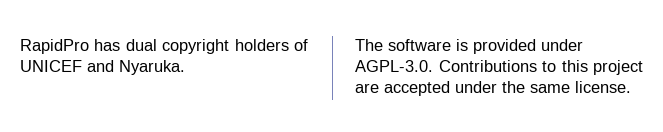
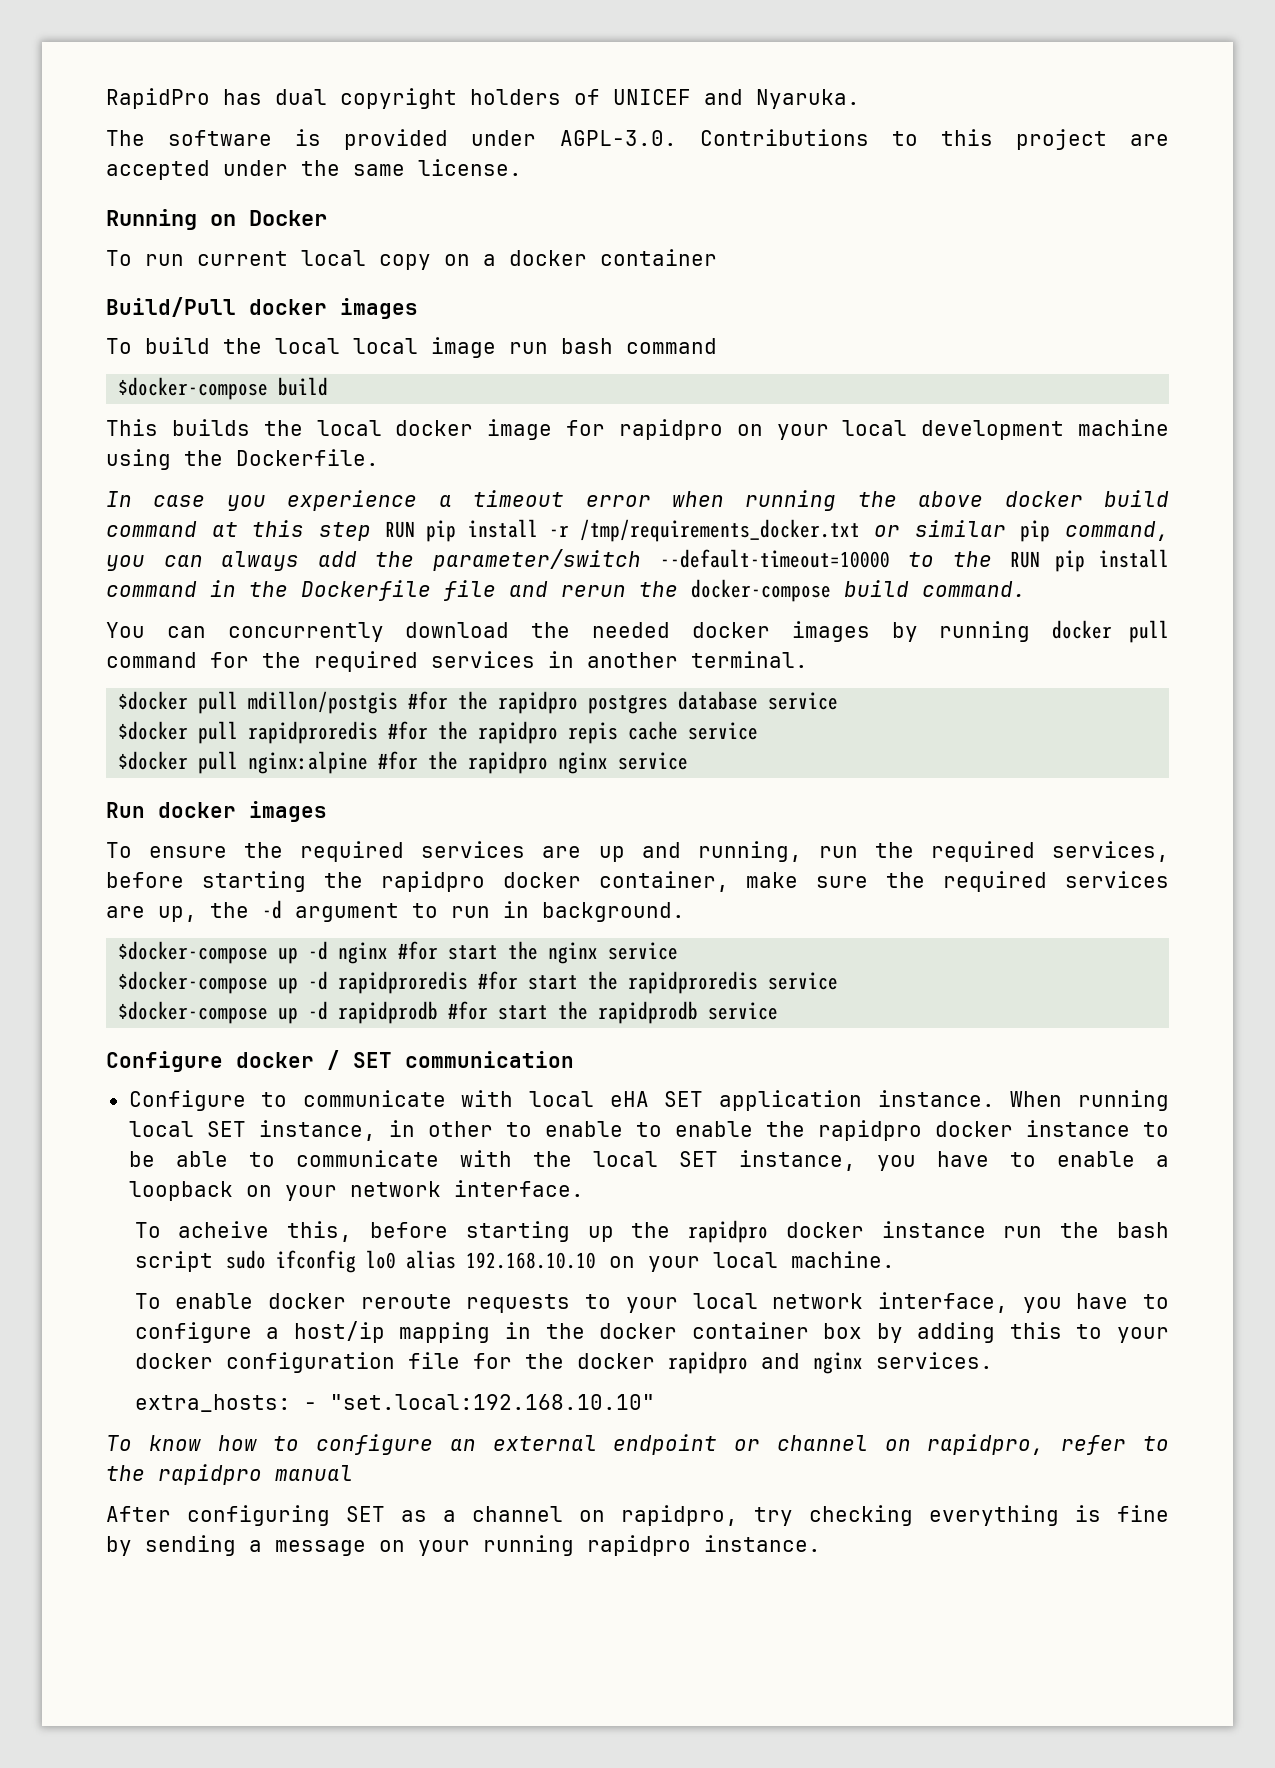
(631, 87) none -> [106,209,327,230] [106,249,717,270] [106,297,418,319] [106,337,717,358] [118,377,329,400] [106,419,1169,440] [106,449,379,470] [106,490,1169,511] [106,519,1169,542] [106,549,1170,572] [106,579,1026,602] [106,620,1169,643] [106,651,808,672] [118,691,839,714] [118,721,759,744] [118,751,689,774] [106,801,327,822] [106,841,1170,862] [106,871,1169,892] [106,900,685,922] [118,941,679,964] [118,971,839,994] [118,1001,779,1024] [106,1050,574,1072] [128,1090,1169,1111] [128,1120,1169,1141] [128,1150,1169,1171] [128,1180,584,1201] [134,1220,1169,1243] [134,1250,895,1273] [134,1292,1169,1313] [134,1321,1169,1343] [134,1351,993,1374] [134,1394,655,1412] [106,1434,1169,1455] [106,1464,353,1485] [106,1505,1169,1526] [106,1535,821,1556] // Running on Docker // To run current local copy on a docker container // Build/Pull docker images // To build the local local image run bash command // $docker-compose build // This builds the local docker image for rapidpro on your local development machine using the Dockerfile. // In case you experience a timeout error when running the above docker build command at this step RUN pip install -r /tmp/requirements_docker.txt or similar pip command, you can always add the parameter/switch --default-timeout=10000 to the RUN pip install command in the Dockerfile file and rerun the docker-compose build command. // You can concurrently download the needed docker images by running docker pull command for the required services in another terminal. // $docker pull mdillon/postgis #for the rapidpro postgres database service // $docker pull rapidproredis #for the rapidpro repis cache service // $docker pull nginx:alpine #for the rapidpro nginx service // Run docker images // To ensure the required services are up and running, run the required services, before starting the rapidpro docker container, make sure the required services are up, the -d argument to run in background. // $docker-compose up -d nginx #for start the nginx service // $docker-compose up -d rapidproredis #for start the rapidproredis service // $docker-compose up -d rapidprodb #for start the rapidprodb service // Configure docker / SET communication // Configure to communicate with local eHA SET application instance. When running local SET instance, in other to enable to enable the rapidpro docker instance to be able to communicate with the local SET instance, you have to enable a loopback on your network interface. // To acheive this, before starting up the rapidpro docker instance run the bash script sudo ifconfig lo0 alias 192.168.10.10 on your local machine. // To enable docker reroute requests to your local network interface, you have to configure a host/ip mapping in the docker container box by adding this to your docker configuration file for the docker rapidpro and nginx services. // extra_hosts: - "set.local:192.168.10.10" // To know how to configure an external endpoint or channel on rapidpro, refer to the rapidpro manual // After configuring SET as a channel on rapidpro, try checking everything is fine by sending a message on your running rapidpro instance.

